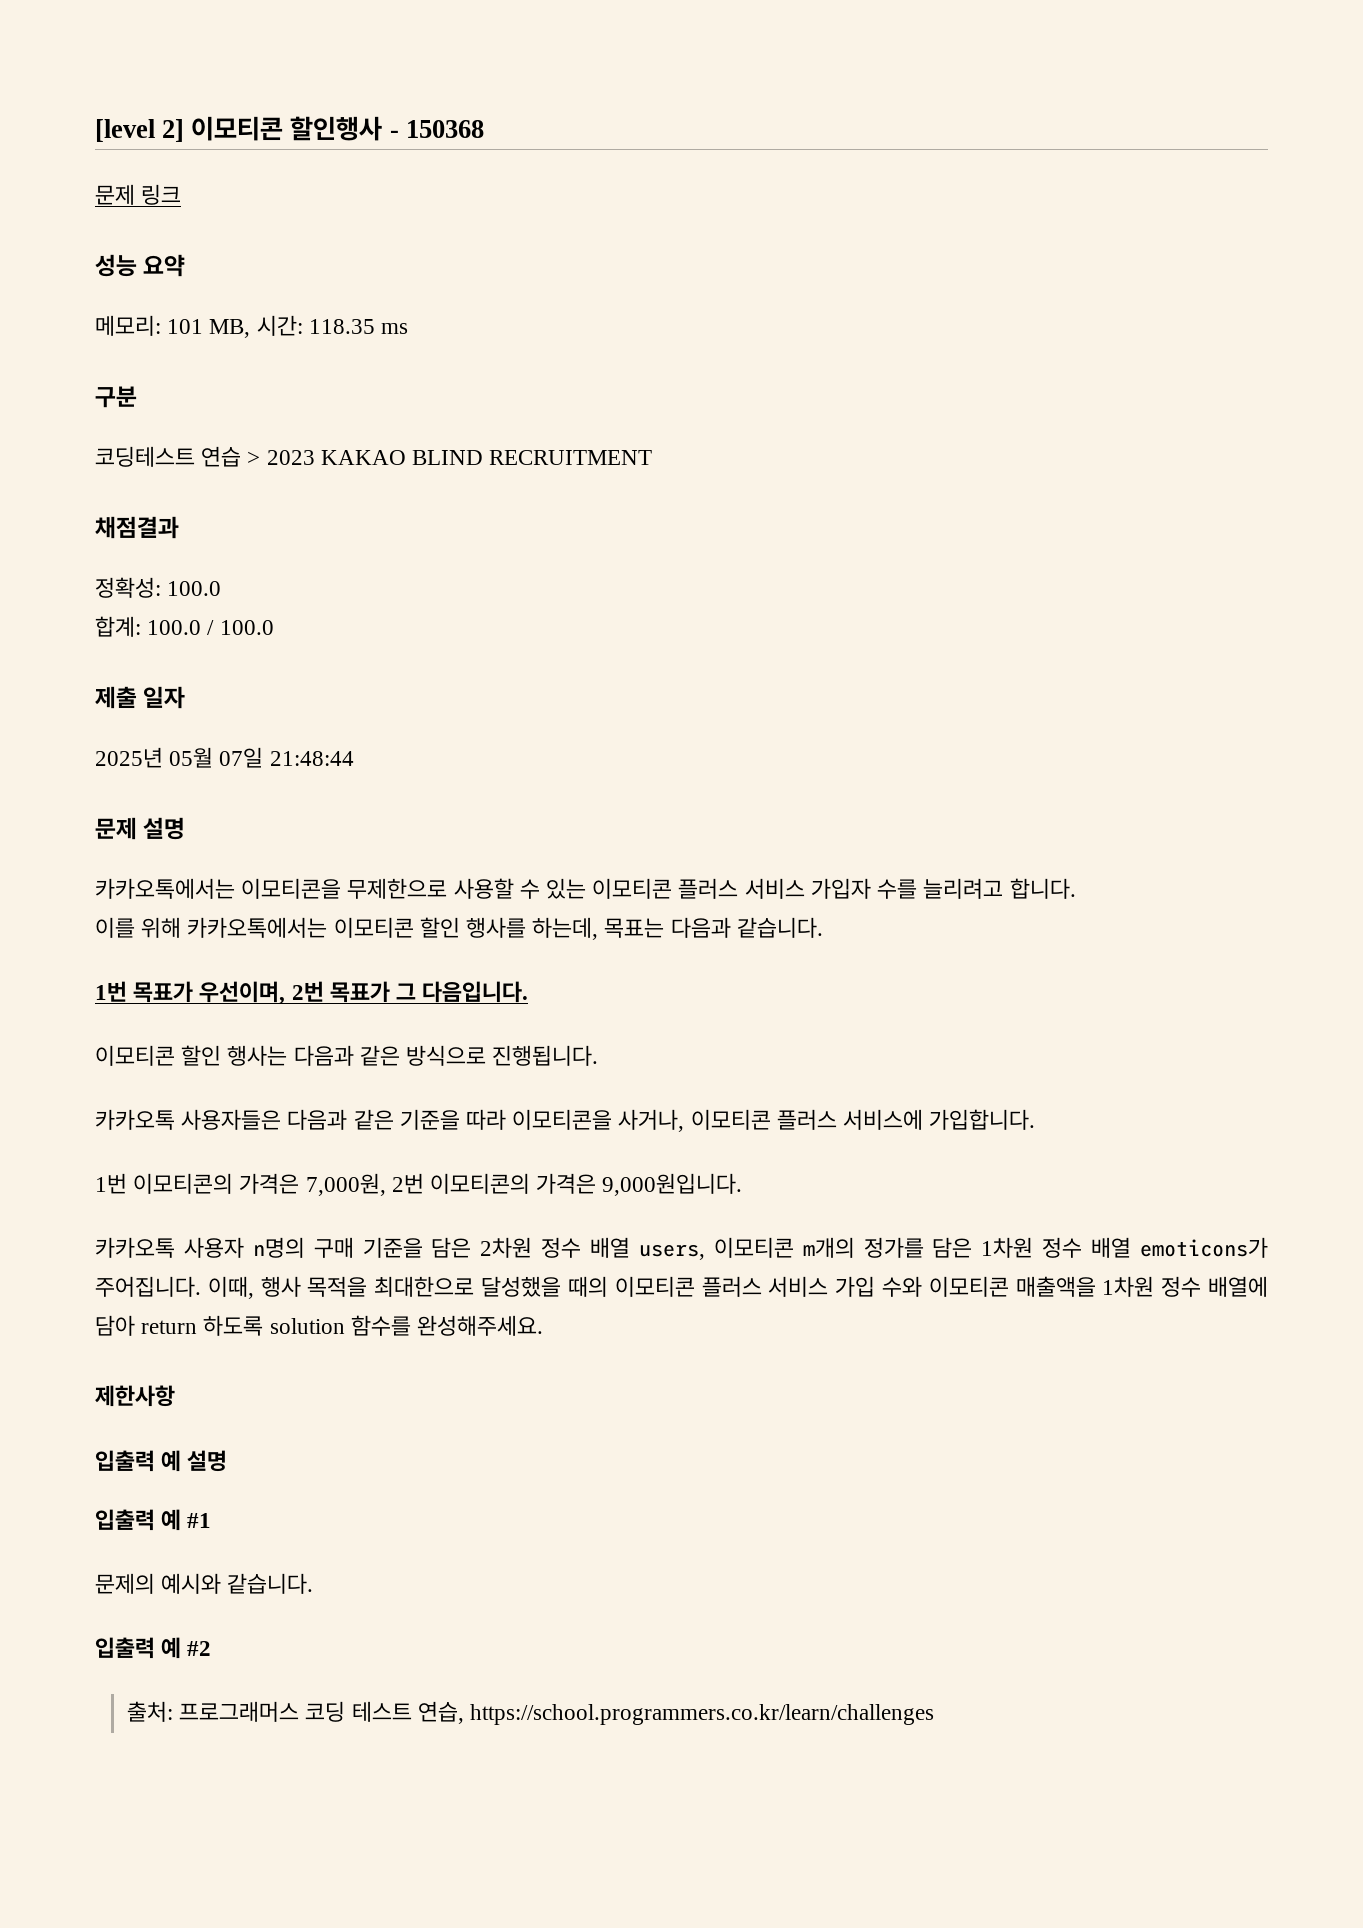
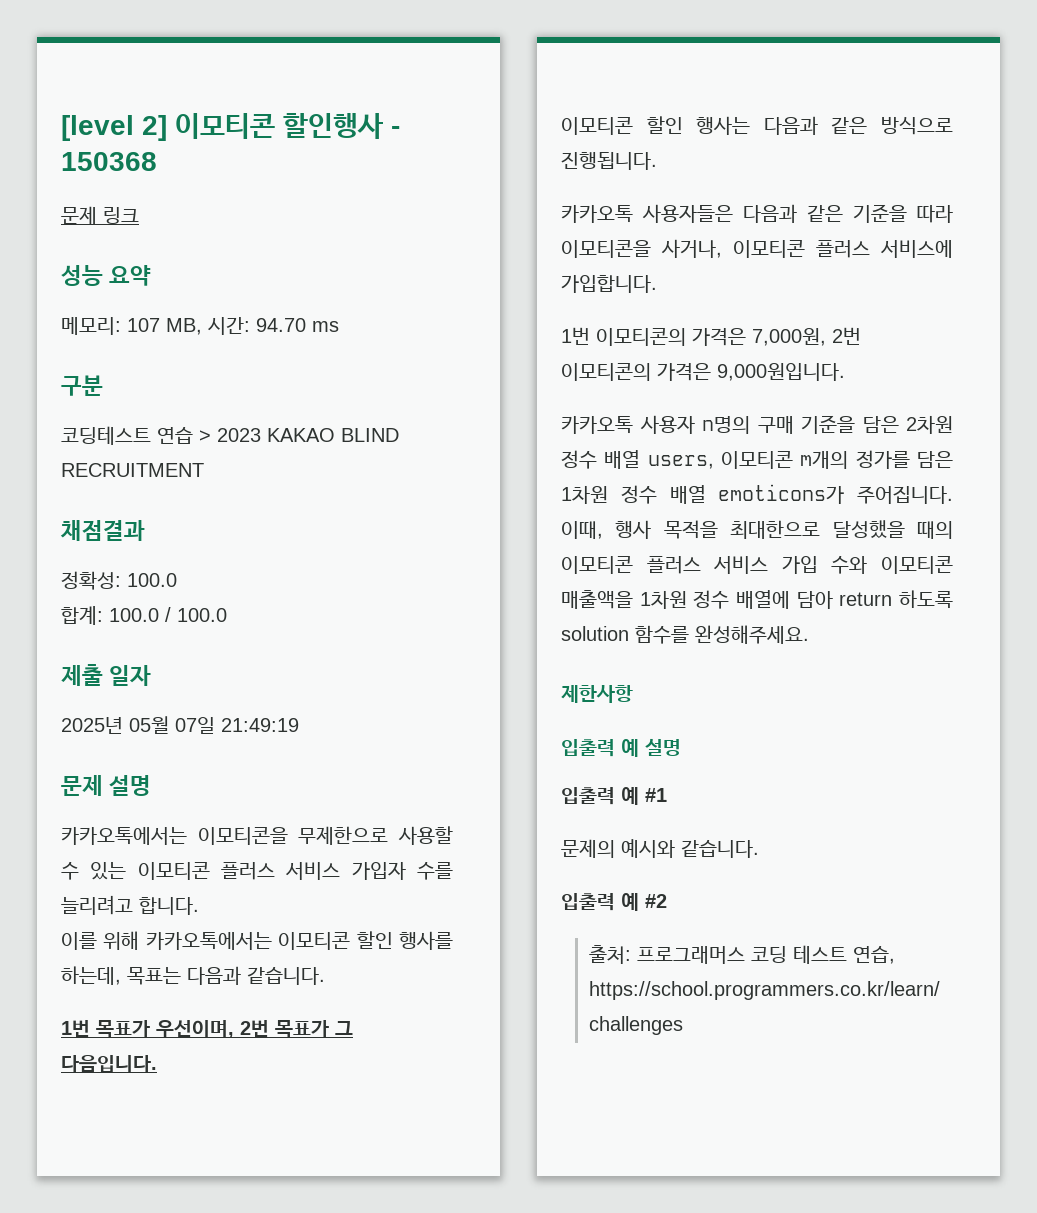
[167,319,204,334] 101 -> [127,318,160,332] 107
[308,319,375,334] 118.35 -> [256,318,306,332] 94.70
[269,751,354,766] 21:48:44 -> [221,718,299,732] 21:49:19

